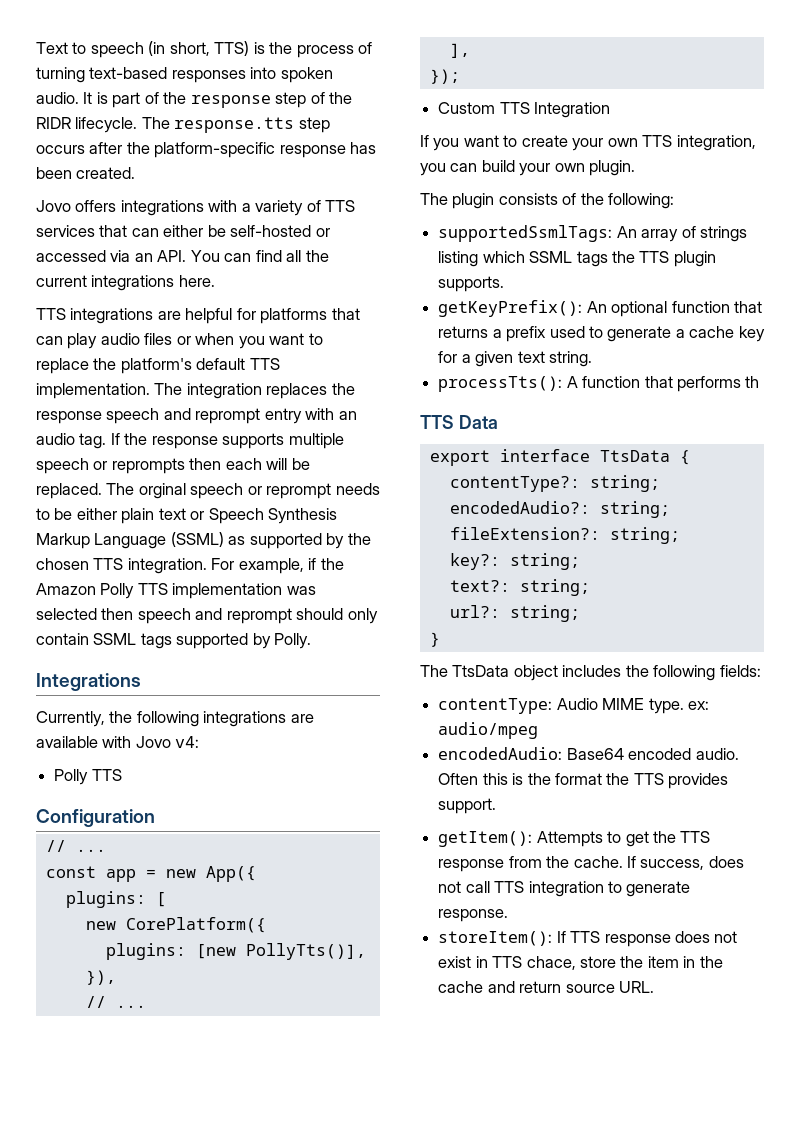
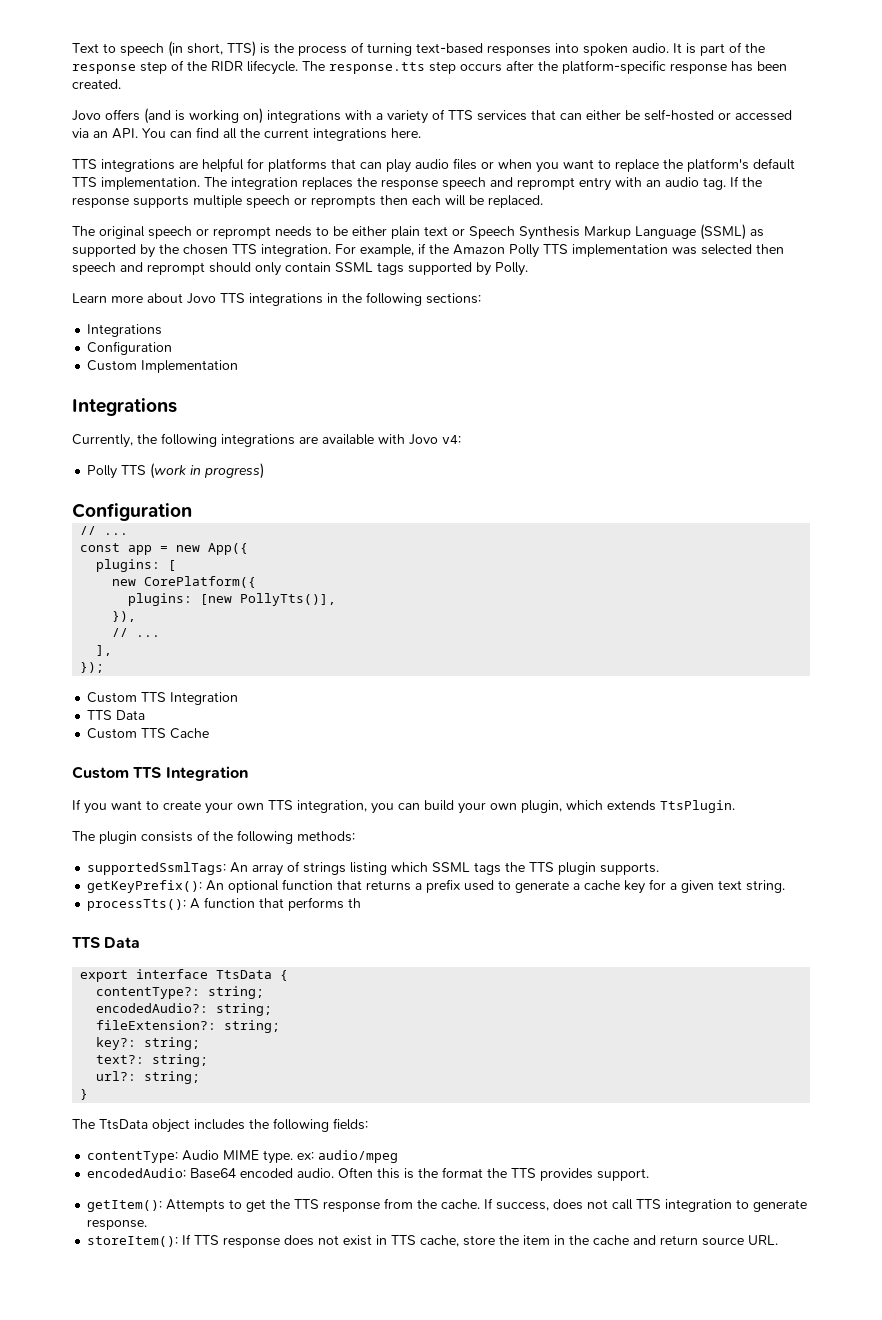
(117, 206) none -> [144,108,263,124] (and is working on)
[106,483,186,499] The orginal -> [72,226,145,239] // The original
(312, 641) none -> [72,292,481,306] [87,324,163,337] [87,341,173,355] [87,360,239,373] // Learn more about Jovo TTS integrations in the following sections: // Integrations // Configuration // Custom Implementation
(122, 775) none -> [150,463,265,479] (work in progress)
(611, 110) none -> [87,710,146,720] [87,728,210,739] [72,766,248,781] // TTS Data // Custom TTS Cache // Custom TTS Integration
[589,160,636,176] plugin. -> [521,800,735,813] plugin, which extends TtsPlugin.
[608,193,675,209] following: -> [237,830,355,844] following methods:
[526,956,576,970] chace, -> [420,1235,460,1247] cache,

